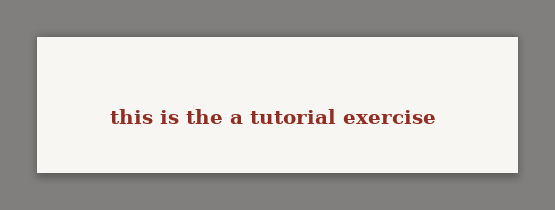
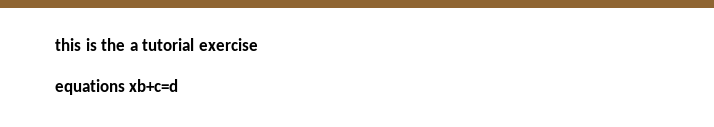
(436, 117) none -> [55,79,179,95] // equations xb+c=d

